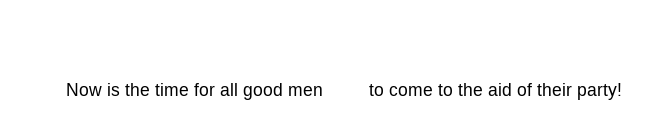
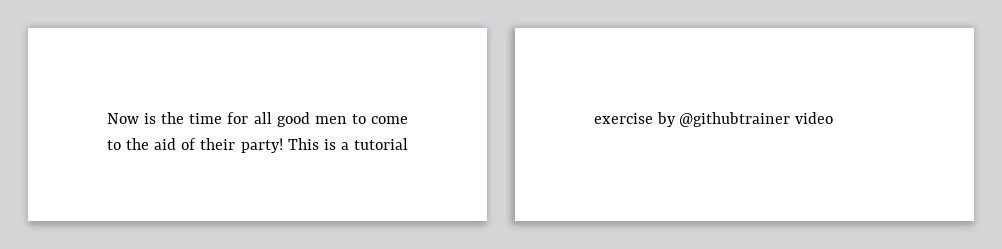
(622, 91) none -> [287,138,408,150] [594,112,834,127] This is a tutorial exercise by @githubtrainer video

